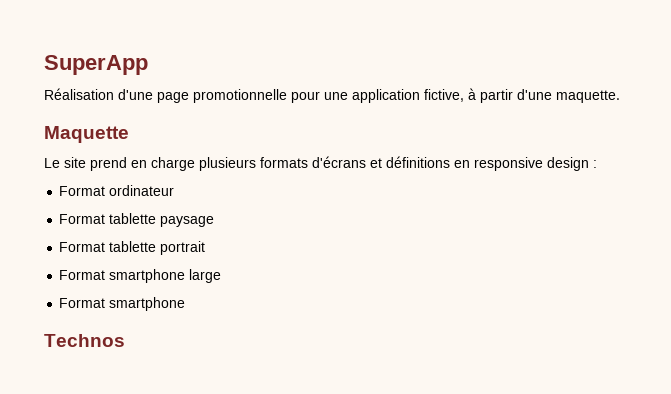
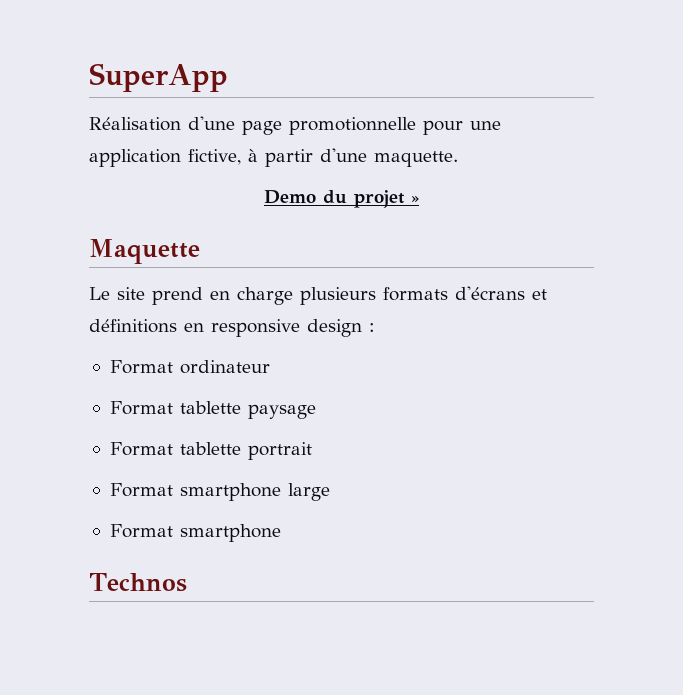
(620, 96) none -> [264,190,419,208] // Demo du projet »

